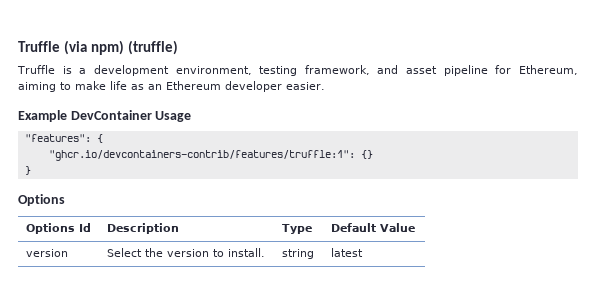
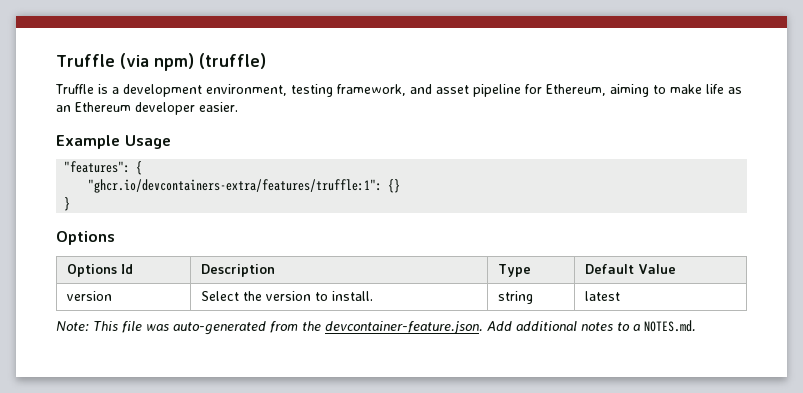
[70,110,152,120] DevContainer -> (120, 142) none
[48,150,355,161] "ghcr.io/devcontainers-contrib/features/truffle:1": -> [88,179,383,193] "ghcr.io/devcontainers-extra/features/truffle:1":
(363, 252) none -> [56,320,696,335] // Note: This file was auto-generated from the devcontainer-feature.json. Add additional notes to a NOTES.md.

